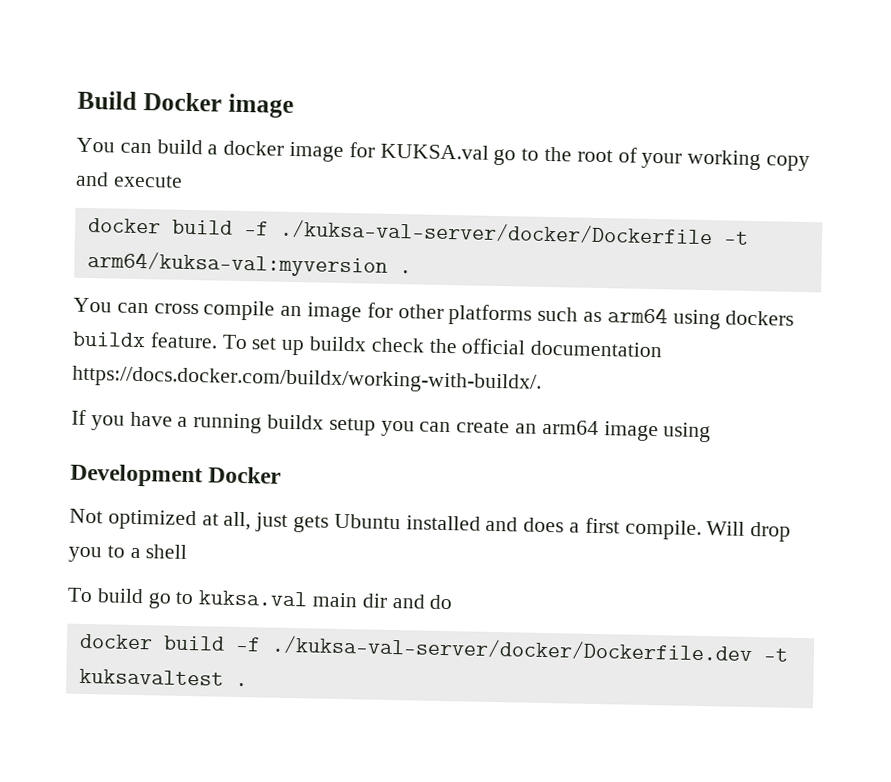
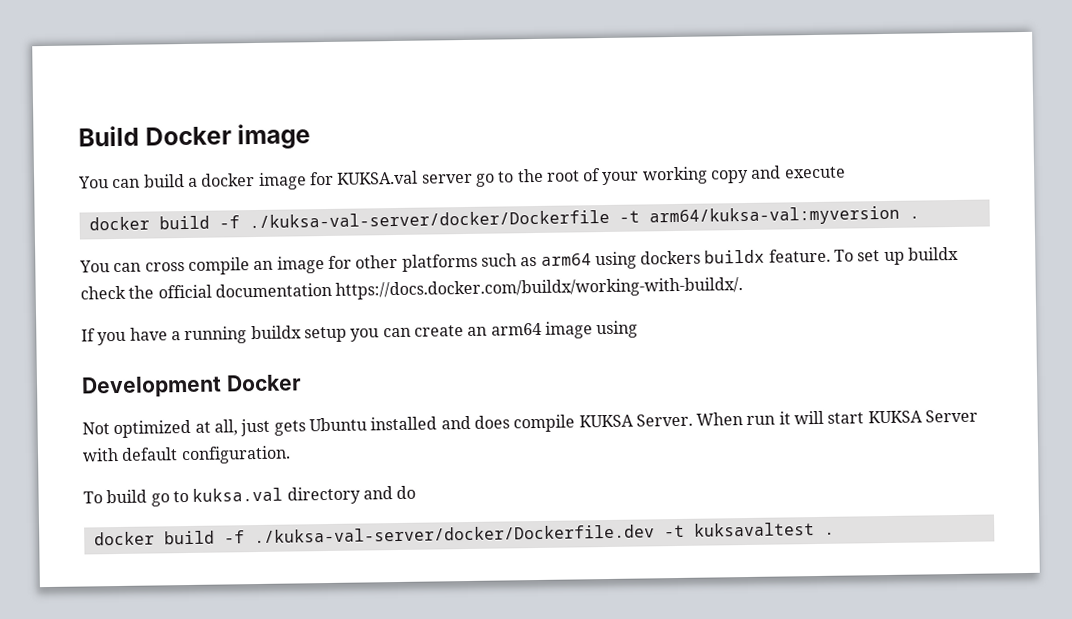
(489, 151) none -> [421,173,473,184] server
[569,517,792,542] [68,544,188,563] a first compile. Will drop you to a shell -> [513,409,979,433] [82,445,291,465] compile KUKSA Server. When run it will start KUKSA Server with default configuration.
[312,592,388,608] main dir -> [286,486,361,505] directory

